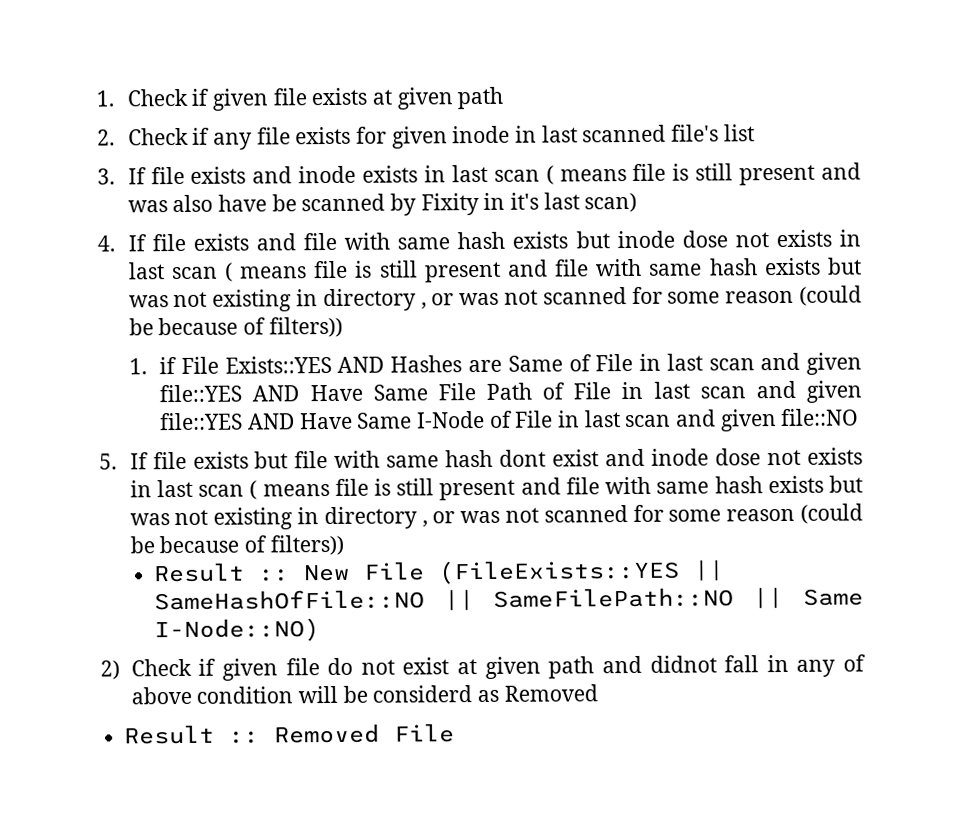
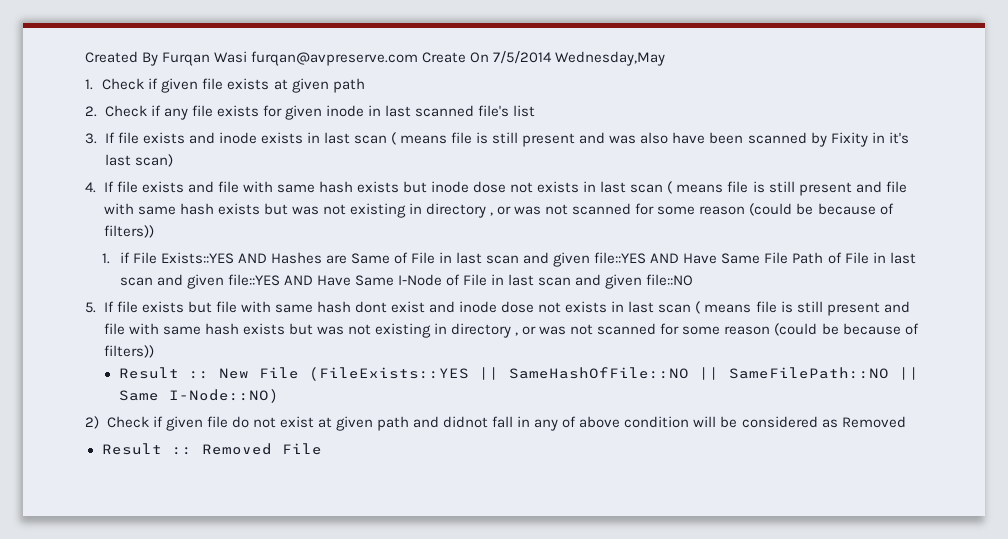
(96, 98) none -> [85,51,666,66] Created By Furqan Wasi furqan@avpreserve.com Create On 7/5/2014 Wednesday,May //
[271,194,297,212] be -> [709,132,744,144] been
[372,685,473,703] considerd -> [741,416,818,428] considered

